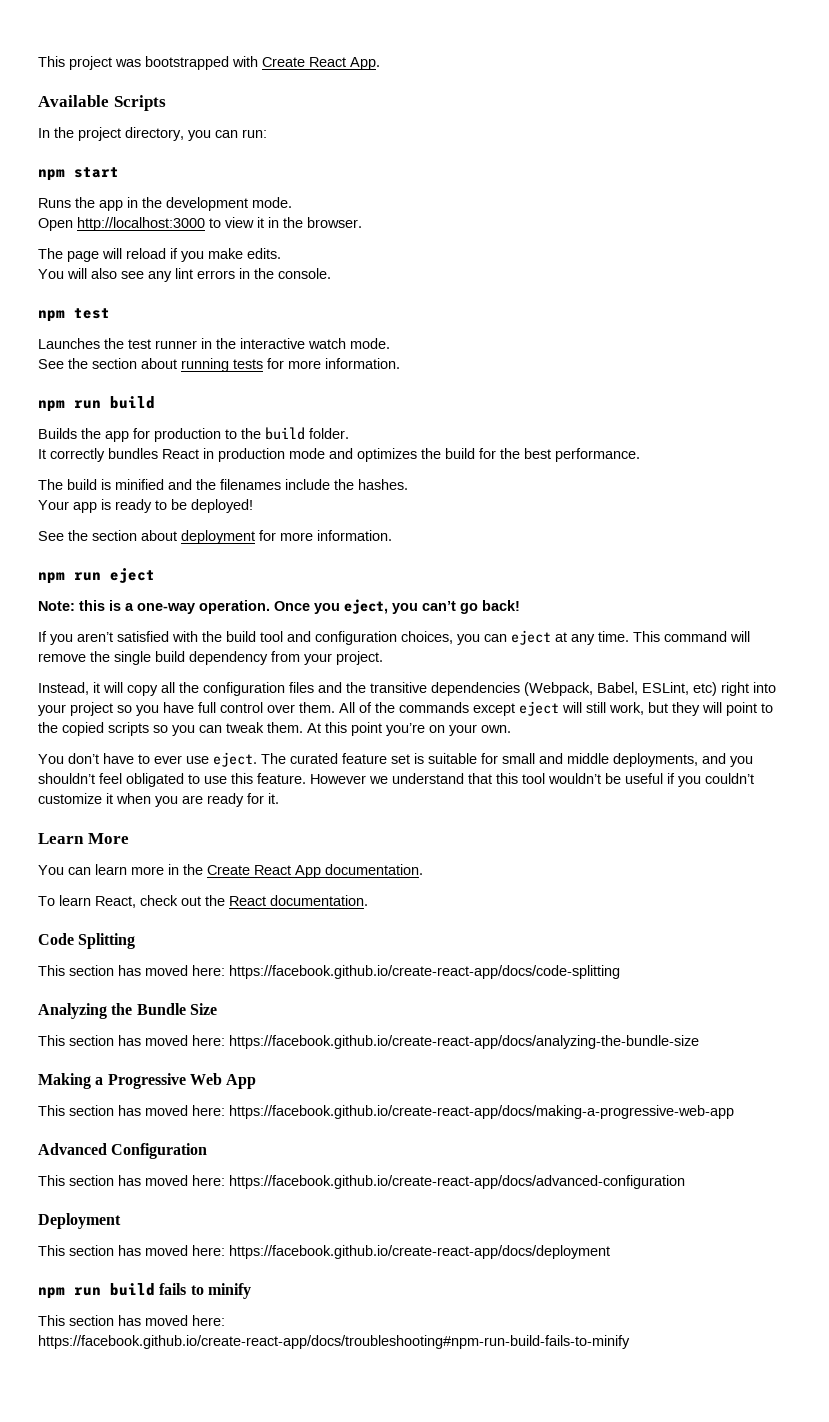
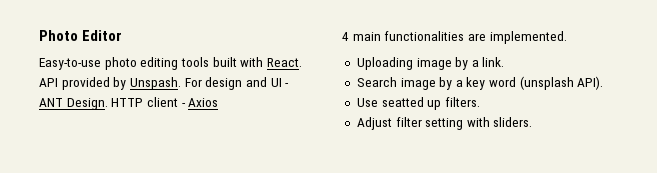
[38,56,380,70] [38,95,166,111] [38,127,267,141] [38,167,119,181] [38,197,292,211] [38,217,362,231] [38,248,281,262] [38,268,331,282] [38,308,110,322] [38,338,390,349] [38,358,400,372] [38,396,155,412] [38,427,349,442] [38,448,640,462] [38,479,408,490] [38,499,253,513] [38,530,392,544] [38,568,155,584] [38,599,520,614] [38,630,750,645] [38,651,383,665] [38,682,776,696] [38,701,773,716] [38,722,511,736] [38,752,753,767] [38,773,754,787] [38,793,279,807] [38,833,129,844] [38,864,423,878] [38,895,368,908] [38,933,136,949] [38,965,620,979] [38,1003,217,1019] [38,1035,699,1049] [38,1073,257,1089] [38,1105,734,1119] [38,1143,208,1159] [38,1175,685,1189] [38,1213,121,1229] [38,1245,610,1259] [38,1283,251,1299] [38,1315,225,1326] [38,1335,630,1349] This project was bootstrapped with Create React App. // Available Scripts // In the project directory, you can run: // npm start // Runs the app in the development mode. // Open http://localhost:3000 to view it in the browser. // The page will reload if you make edits. // You will also see any lint errors in the console. // npm test // Launches the test runner in the interactive watch mode. // See the section about running tests for more information. // npm run build // Builds the app for production to the build folder. // It correctly bundles React in production mode and optimizes the build for the best performance. // The build is minified and the filenames include the hashes. // Your app is ready to be deployed! // See the section about deployment for more information. // npm run eject // Note: this is a one-way operation. Once you eject, you can’t go back! // If you aren’t satisfied with the build tool and configuration choices, you can eject at any time. This command will remove the single build dependency from your project. // Instead, it will copy all the configuration files and the transitive dependencies (Webpack, Babel, ESLint, etc) right into your project so you have full control over them. All of the commands except eject will still work, but they will point to the copied scripts so you can tweak them. At this point you’re on your own. // You don’t have to ever use eject. The curated feature set is suitable for small and middle deployments, and you shouldn’t feel obligated to use this feature. However we understand that this tool wouldn’t be useful if you couldn’t customize it when you are ready for it. // Learn More // You can learn more in the Create React App documentation. // To learn React, check out the React documentation. // Code Splitting // This section has moved here: https://facebook.github.io/create-react-app/docs/code-splitting // Analyzing the Bundle Size // This section has moved here: https://facebook.github.io/create-react-app/docs/analyzing-the-bundle-size // Making a Progressive Web App // This section has moved here: https://facebook.github.io/create-react-app/docs/making-a-progressive-web-app // Advanced Configuration // This section has moved here: https://facebook.github.io/create-react-app/docs/advanced-configuration // Deployment // This section has moved here: https://facebook.github.io/create-react-app/docs/deployment // npm run build fails to minify // This section has moved here: https://facebook.github.io/create-react-app/docs/troubleshooting#npm-run-build-fails-to-minify -> [39,30,123,41] [39,57,302,70] [39,77,290,90] [39,97,219,110] [342,31,567,44] [356,57,505,70] [356,76,604,90] [356,97,480,110] [356,117,533,130] Photo Editor // Easy-to-use photo editing tools built with React. API provided by Unspash. For design and UI - ANT Design. HTTP client - Axios // 4 main functionalities are implemented. // Uploading image by a link. // Search image by a key word (unsplash API). // Use seatted up filters. // Adjust filter setting with sliders.

